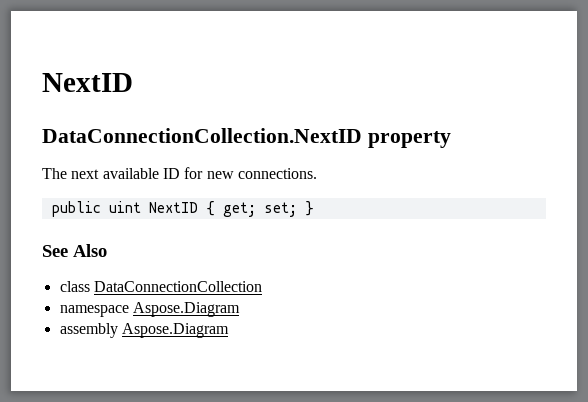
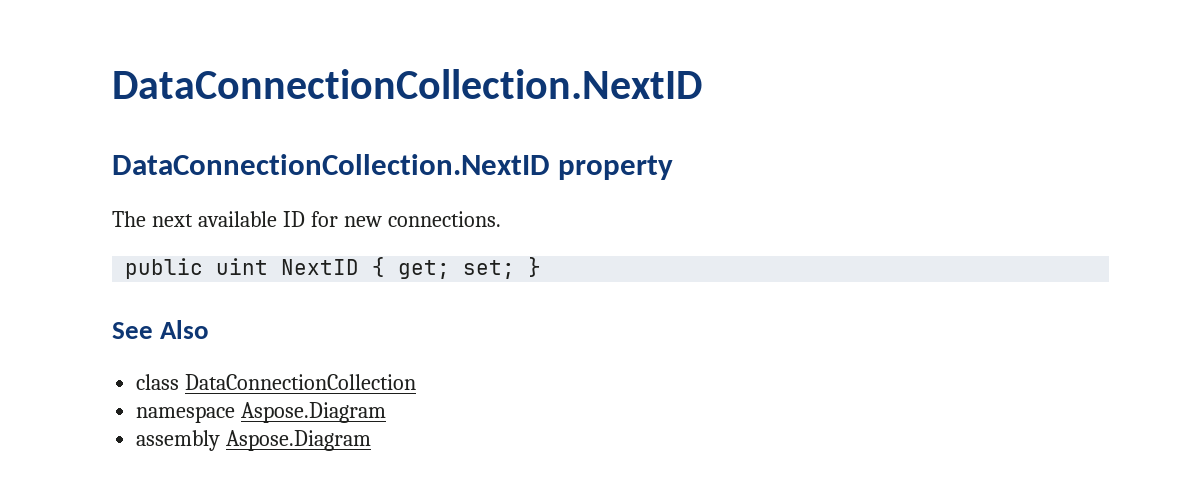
[42,73,133,92] NextID -> [112,69,702,99] DataConnectionCollection.NextID

